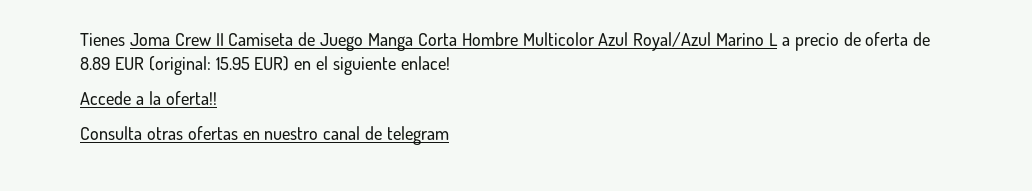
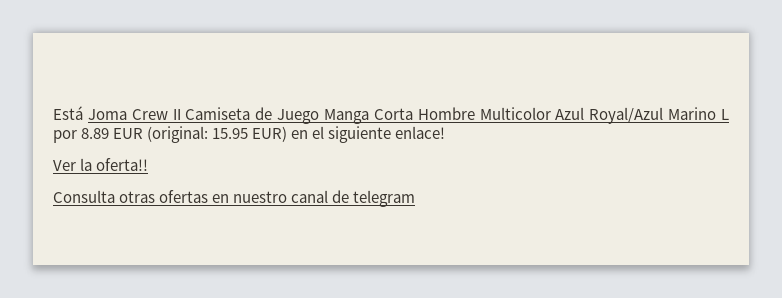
[80,33,125,46] Tienes -> [53,106,83,120] Está
[781,32,931,51] a precio de oferta de -> [53,130,77,143] por
[80,91,144,105] Accede a -> [53,160,76,171] Ver

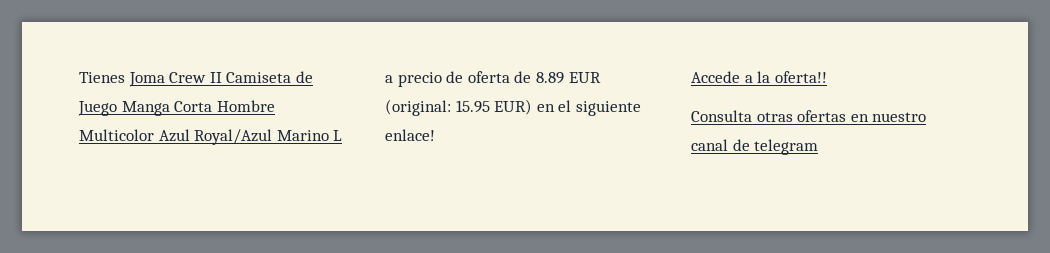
[53,106,83,120] Está -> [79,72,125,83] Tienes
[53,130,77,143] por -> [385,71,532,87] a precio de oferta de
[53,160,76,171] Ver -> [691,71,753,83] Accede a

